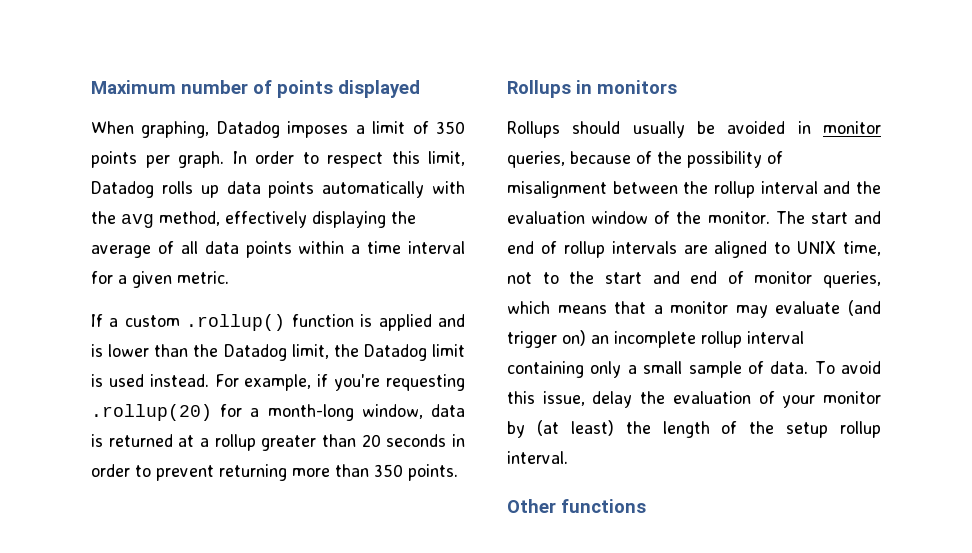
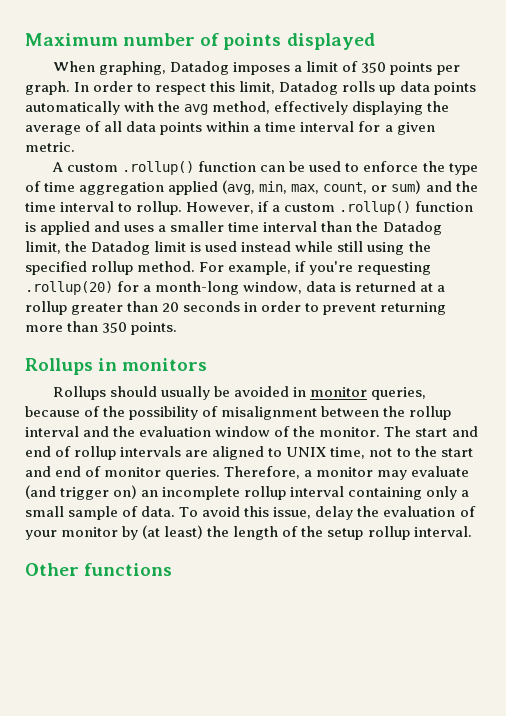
[91,314,103,327] If -> [52,161,478,175] [25,180,478,195] [25,201,270,215] A custom .rollup() function can be used to enforce the type of time aggregation applied (avg, min, max, count, or sum) and the time interval to rollup. However, if
[91,344,150,357] is lower -> [124,221,318,232] uses a smaller time interval
[149,374,209,387] instead. -> [241,241,431,255] [25,261,196,275] instead while still using the specified rollup method.
[823,271,881,288] [507,301,647,314] queries, which means that -> [165,466,301,480] queries. Therefore,

